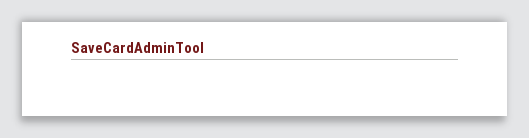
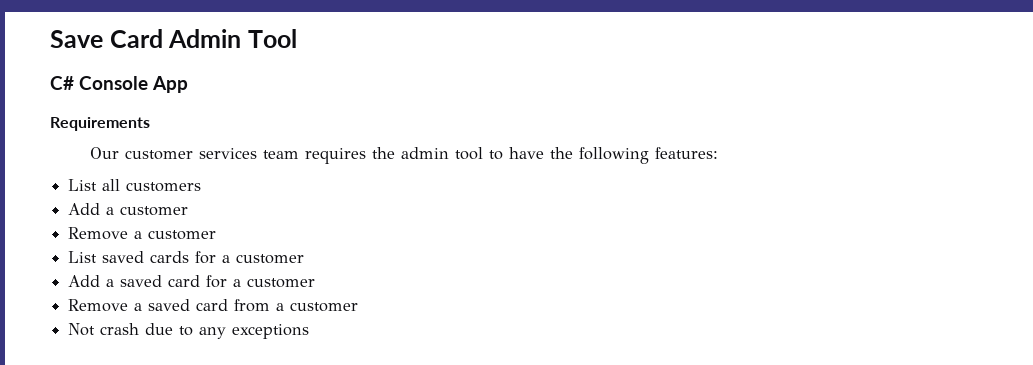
[71,42,204,53] SaveCardAdminTool -> [50,29,297,48] [50,76,188,93] [50,117,150,131] [89,147,718,164] [68,179,202,192] [68,203,189,216] [68,227,217,240] [68,251,305,264] [68,275,316,288] [68,299,359,312] [68,323,310,339] Save Card Admin Tool // C# Console App // Requirements // Our customer services team requires the admin tool to have the following features: // List all customers // Add a customer // Remove a customer // List saved cards for a customer // Add a saved card for a customer // Remove a saved card from a customer // Not crash due to any exceptions

